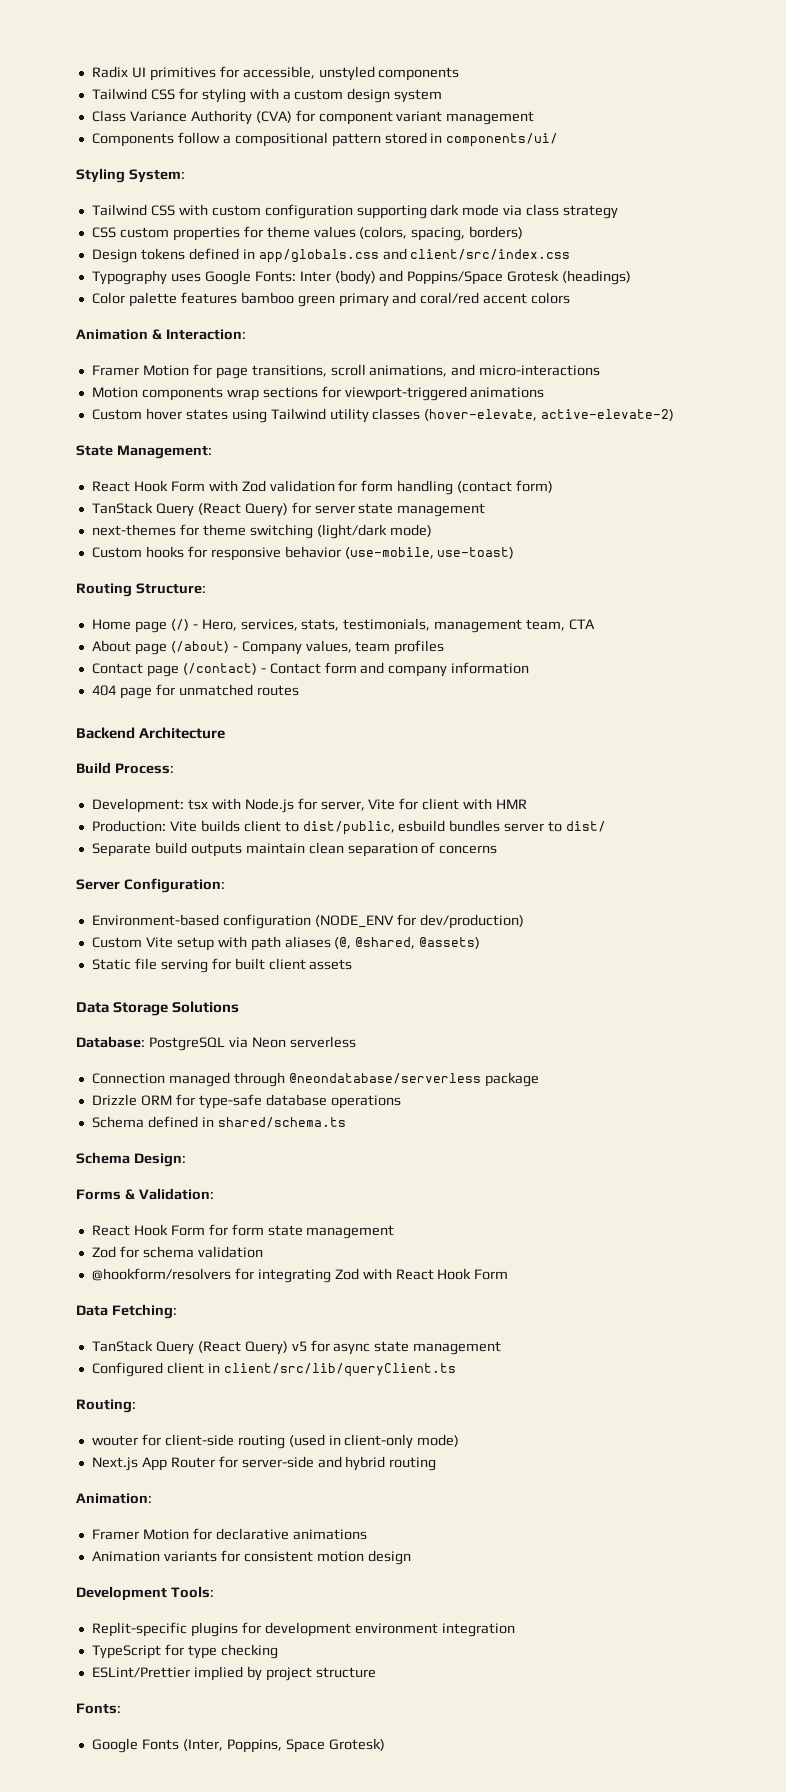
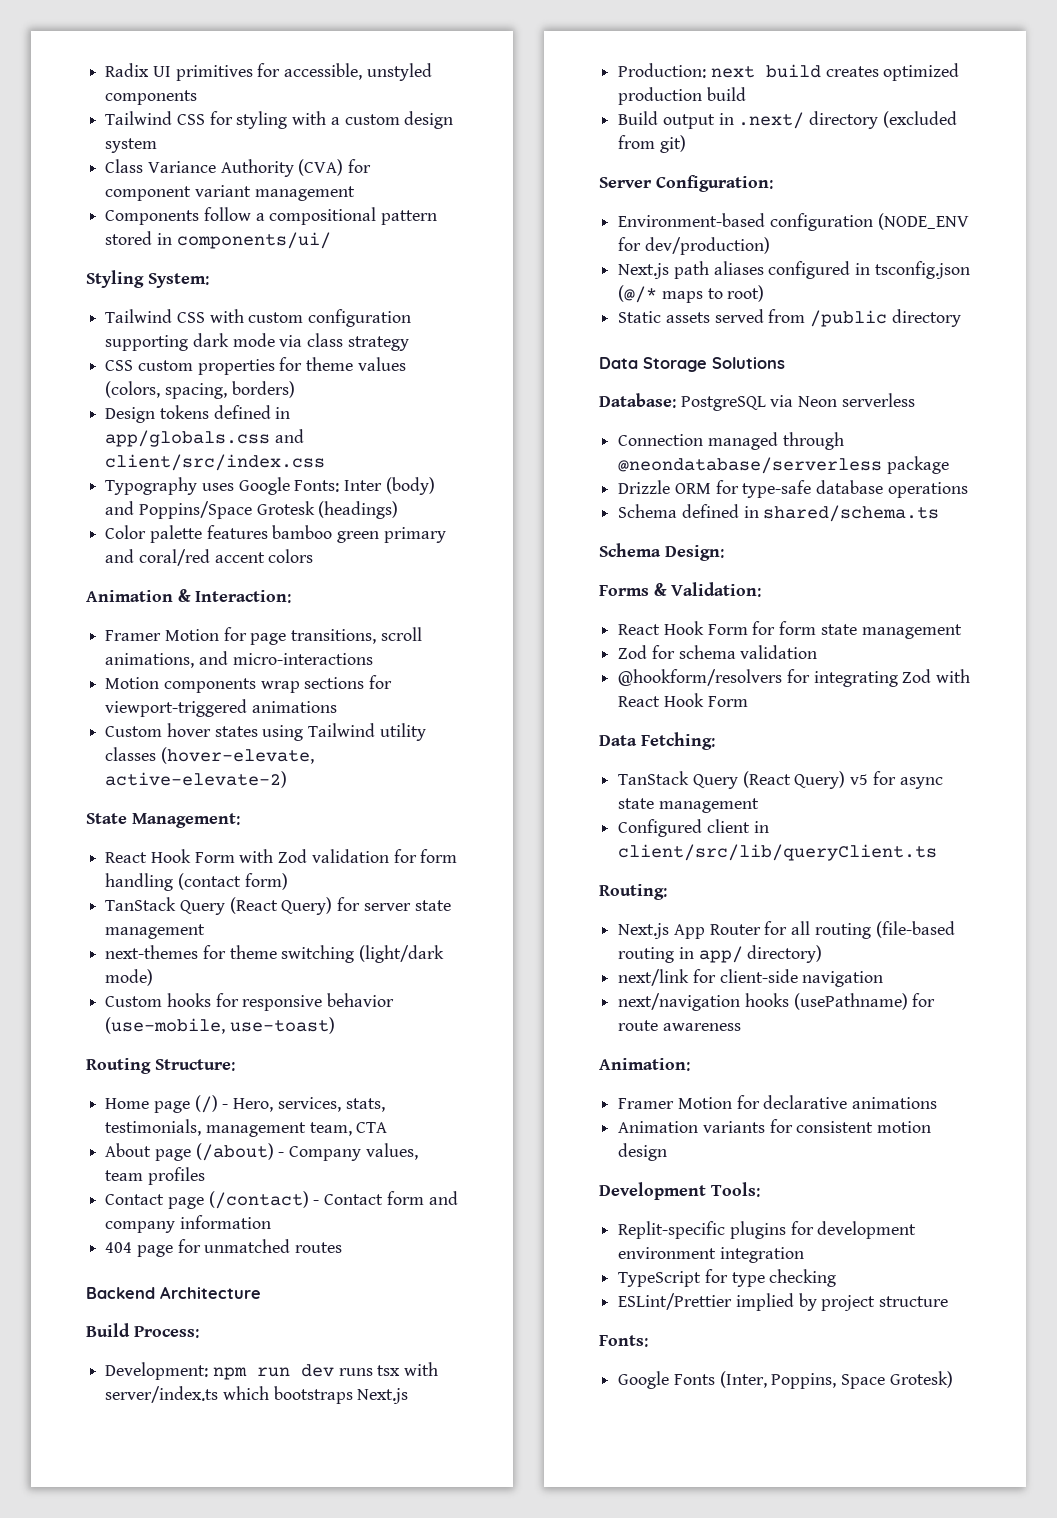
[187,798,528,813] [91,820,607,835] [91,842,498,857] tsx with Node.js for server, Vite for client with HMR // Production: Vite builds client to dist/public, esbuild bundles server to dist/ // Separate build outputs maintain clean separation of concerns -> [212,1362,439,1380] [105,1386,409,1404] [618,63,960,81] [618,87,746,105] [618,111,957,129] [618,135,686,153] npm run dev runs tsx with server/index.ts which bootstraps Next.js // Production: next build creates optimized production build // Build output in .next/ directory (excluded from git)
[91,936,481,951] [91,958,353,973] Custom Vite setup with path aliases (@, @shared, @assets) // Static file serving for built client assets -> [618,261,970,279] [618,285,765,303] [618,309,961,327] Next.js path aliases configured in tsconfig.json (@/* maps to root) // Static assets served from /public directory
[91,1434,460,1449] [91,1456,437,1471] wouter for client-side routing (used in client-only mode) // Next.js App Router for server-side and hybrid routing -> [618,921,955,939] [618,945,823,963] [618,969,884,987] [618,993,936,1011] [618,1020,741,1031] Next.js App Router for all routing (file-based routing in app/ directory) // next/link for client-side navigation // next/navigation hooks (usePathname) for route awareness

